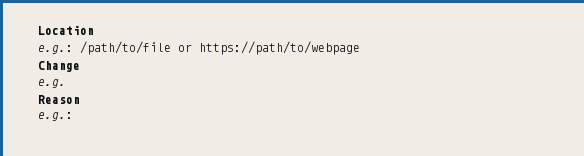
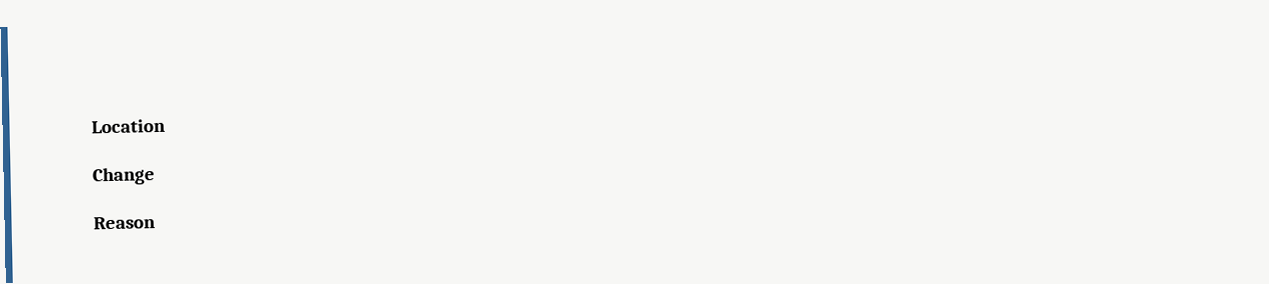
[38,41,360,55] // e.g.: /path/to/file or https://path/to/webpage -> (166, 126) none
[38,79,66,88] // e.g. -> (155, 176) none
[38,112,73,121] // e.g.: -> (156, 223) none

